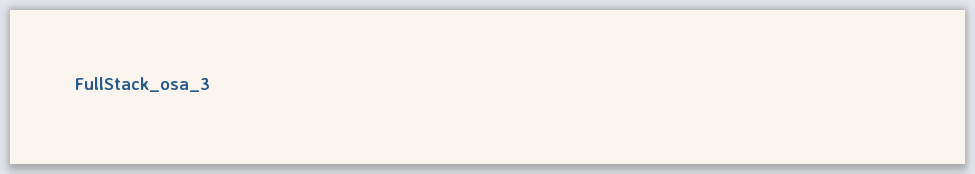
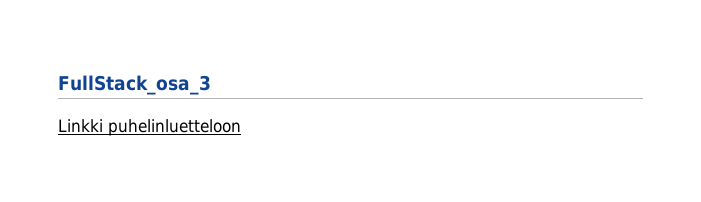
(210, 84) none -> [58,119,241,136] // Linkki puhelinluetteloon

